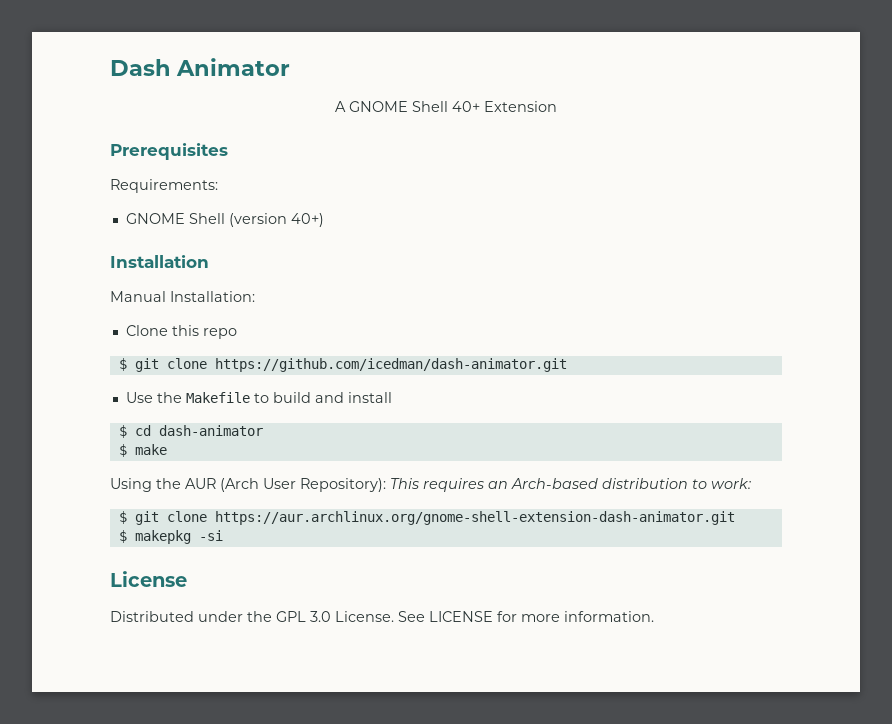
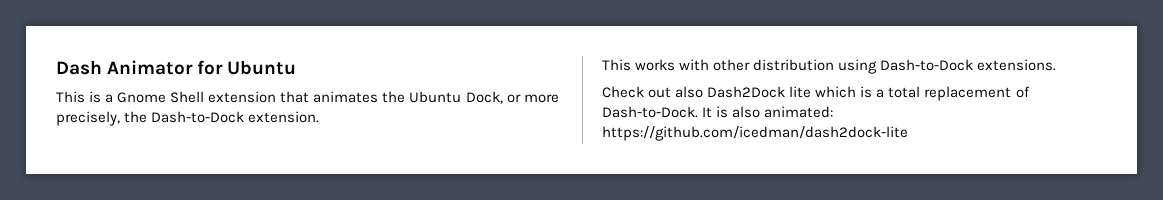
[335,101,557,112] [110,143,228,160] [110,179,218,193] [125,213,324,227] [110,255,209,268] [110,291,255,302] [125,325,237,339] [118,358,567,372] [125,392,392,403] [118,425,263,438] [118,444,167,457] [110,478,751,492] [118,511,735,525] [118,530,223,544] [110,571,187,587] [110,611,654,622] // A GNOME Shell 40+ Extension // Prerequisites // Requirements: // GNOME Shell (version 40+) // Installation // Manual Installation: // Clone this repo // $ git clone https://github.com/icedman/dash-animator.git // Use the Makefile to build and install // $ cd dash-animator // $ make // Using the AUR (Arch User Repository): This requires an Arch-based distribution to work: // $ git clone https://aur.archlinux.org/gnome-shell-extension-dash-animator.git // $ makepkg -si // License // Distributed under the GPL 3.0 License. See LICENSE for more information. -> [197,60,297,75] [56,91,559,104] [56,111,320,126] [602,59,1057,74] [602,86,1030,101] [602,106,834,118] [602,126,908,141] for Ubuntu // This is a Gnome Shell extension that animates the Ubuntu Dock, or more precisely, the Dash-to-Dock extension. // This works with other distribution using Dash-to-Dock extensions. // Check out also Dash2Dock lite which is a total replacement of Dash-to-Dock. It is also animated: https://github.com/icedman/dash2dock-lite

